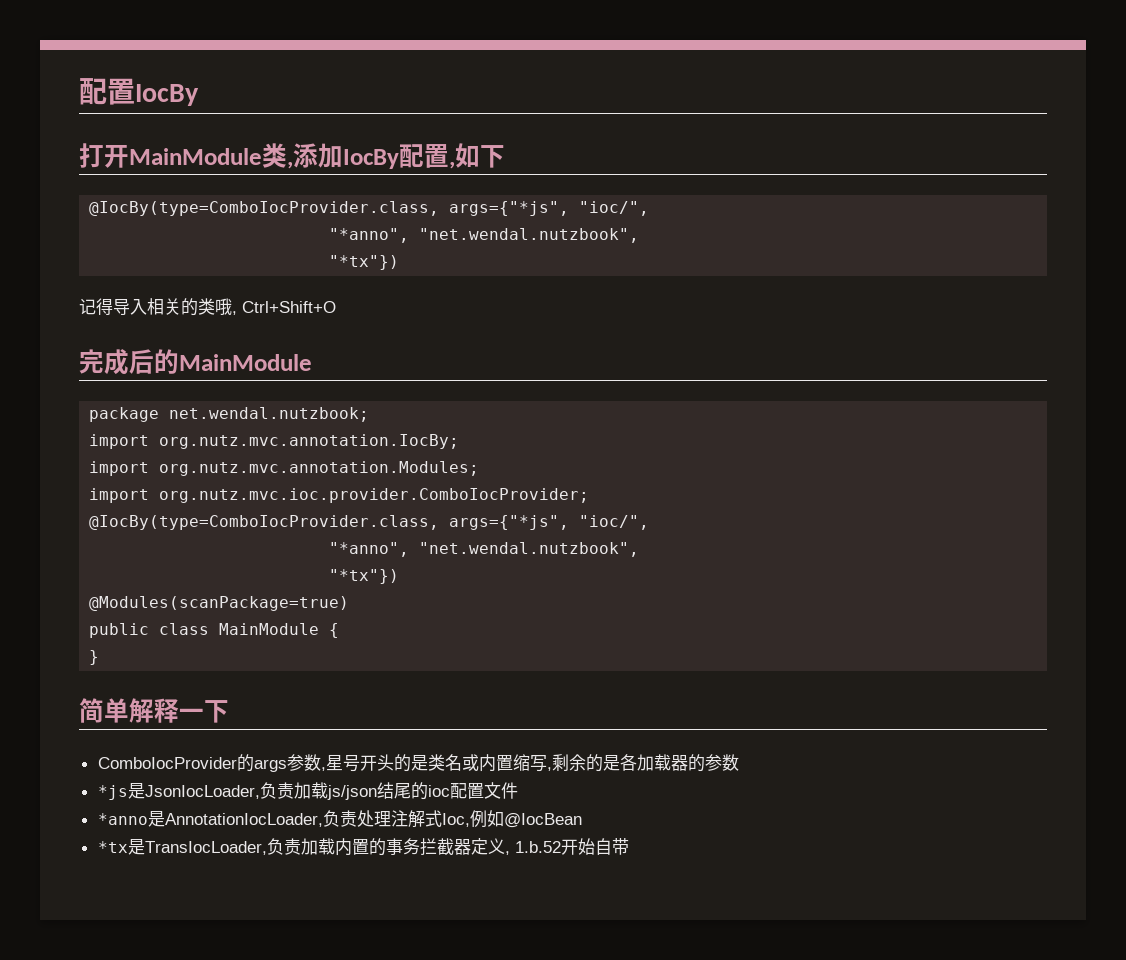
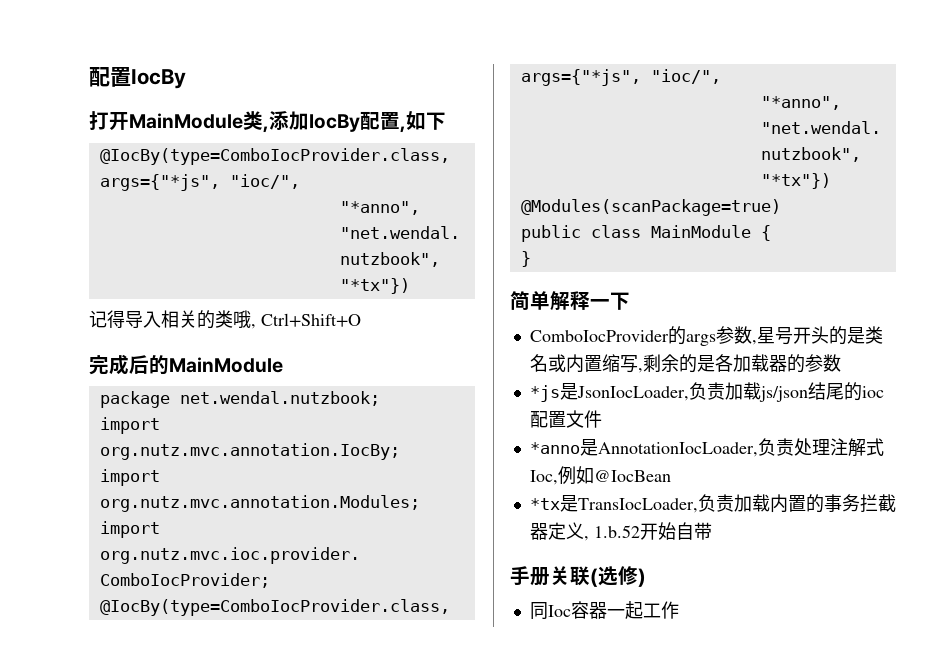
(629, 846) none -> [510,566,646,587] [529,601,679,620] // 手册关联(选修) // 同Ioc容器一起工作

